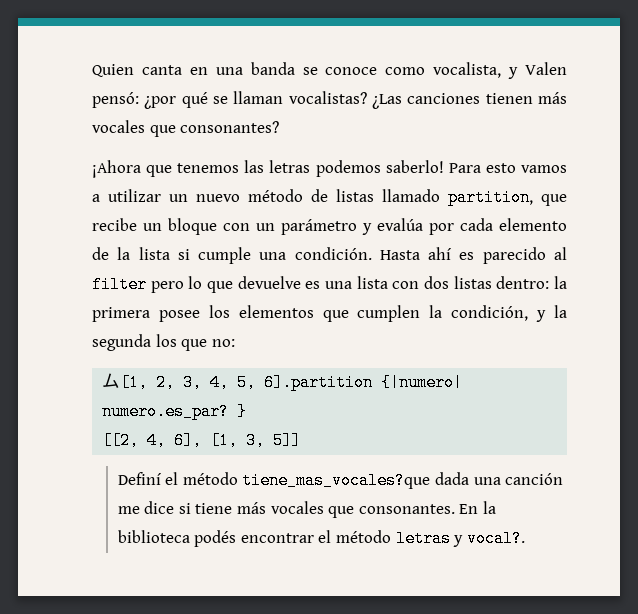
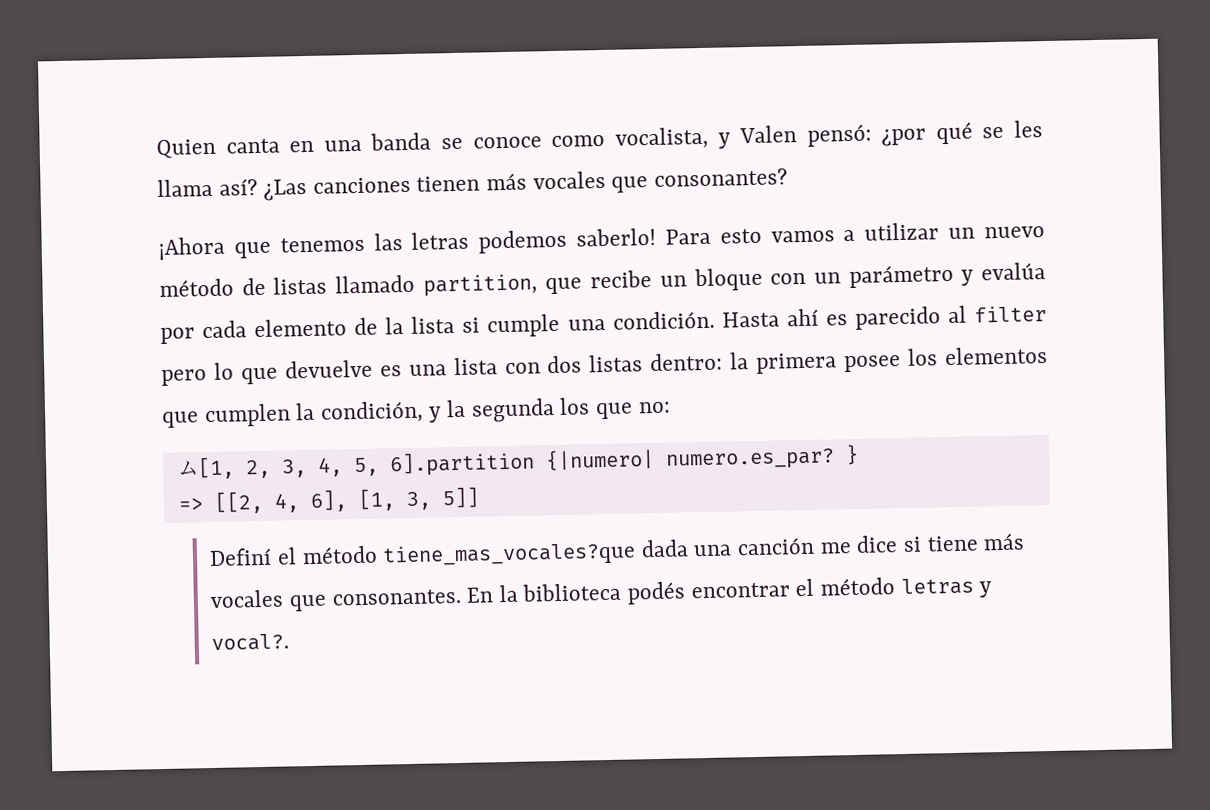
[233,91,367,104] llaman vocalistas? -> [1014,120,1044,138] [157,177,258,198] les llama así?
(248, 411) none -> [177,497,204,511] =>

